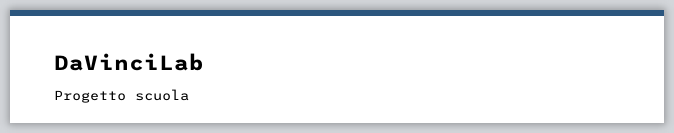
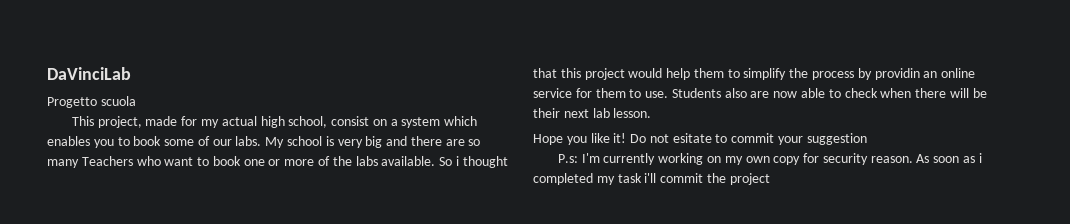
(189, 95) none -> [71,116,478,128] [47,136,481,148] [47,156,508,168] [533,68,976,80] [533,88,987,98] [533,108,652,118] [533,133,867,145] [557,153,982,165] [533,173,770,185] // This project, made for my actual high school, consist on a system which enables you to book some of our labs. My school is very big and there are so many Teachers who want to book one or more of the labs available. So i thought that this project would help them to simplify the process by providin an online service for them to use. Students also are now able to check when there will be their next lab lesson. // Hope you like it! Do not esitate to commit your suggestion // P.s: I'm currently working on my own copy for security reason. As soon as i completed my task i'll commit the project

